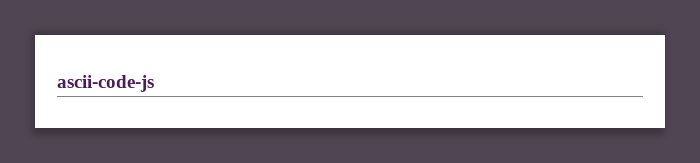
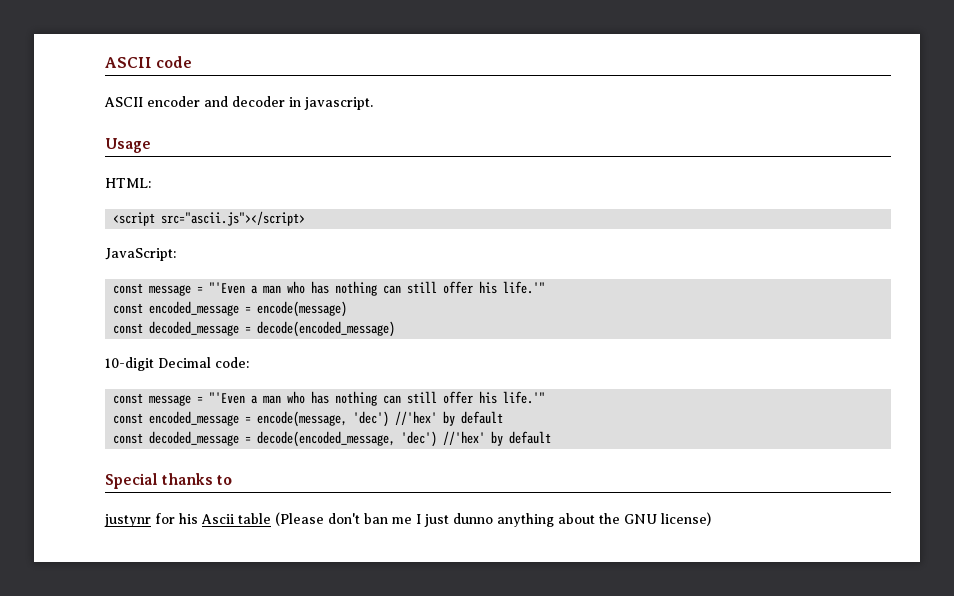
[57,75,154,92] ascii-code-js -> [105,56,193,68] [104,96,373,110] [105,138,151,153] [105,178,151,188] [113,211,306,226] [105,248,176,261] [113,281,546,296] [113,301,348,317] [113,321,396,337] [105,357,249,371] [113,391,546,406] [113,411,504,427] [113,431,552,447] [105,473,233,489] [104,512,711,527] ASCII code // ASCII encoder and decoder in javascript. // Usage // HTML: // <script src="ascii.js"></script> // JavaScript: // const message = "'Even a man who has nothing can still offer his life.'" // const encoded_message = encode(message) // const decoded_message = decode(encoded_message) // 10-digit Decimal code: // const message = "'Even a man who has nothing can still offer his life.'" // const encoded_message = encode(message, 'dec') //'hex' by default // const decoded_message = decode(encoded_message, 'dec') //'hex' by default // Special thanks to // justynr for his Ascii table (Please don't ban me I just dunno anything about the GNU license)

